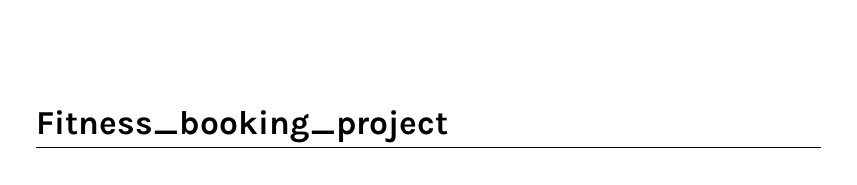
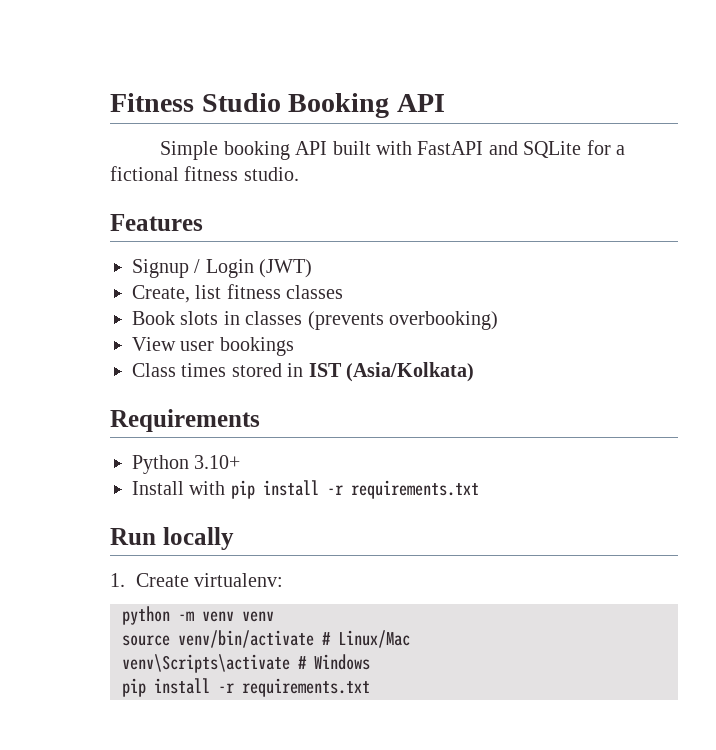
[36,110,448,143] Fitness_booking_project -> [110,93,445,118] [160,140,625,160] [110,166,299,181] [110,214,203,231] [132,259,313,278] [132,284,344,303] [132,311,498,330] [132,337,294,356] [132,362,474,382] [110,409,260,432] [132,455,241,474] [132,480,479,499] [110,527,234,550] [110,573,284,587] [122,606,274,625] [122,630,410,648] [122,654,370,673] [122,678,370,697] Fitness Studio Booking API // Simple booking API built with FastAPI and SQLite for a fictional fitness studio. // Features // Signup / Login (JWT) // Create, list fitness classes // Book slots in classes (prevents overbooking) // View user bookings // Class times stored in IST (Asia/Kolkata) // Requirements // Python 3.10+ // Install with pip install -r requirements.txt // Run locally // 1. Create virtualenv: // python -m venv venv // source venv/bin/activate # Linux/Mac // venv\Scripts\activate # Windows // pip install -r requirements.txt

